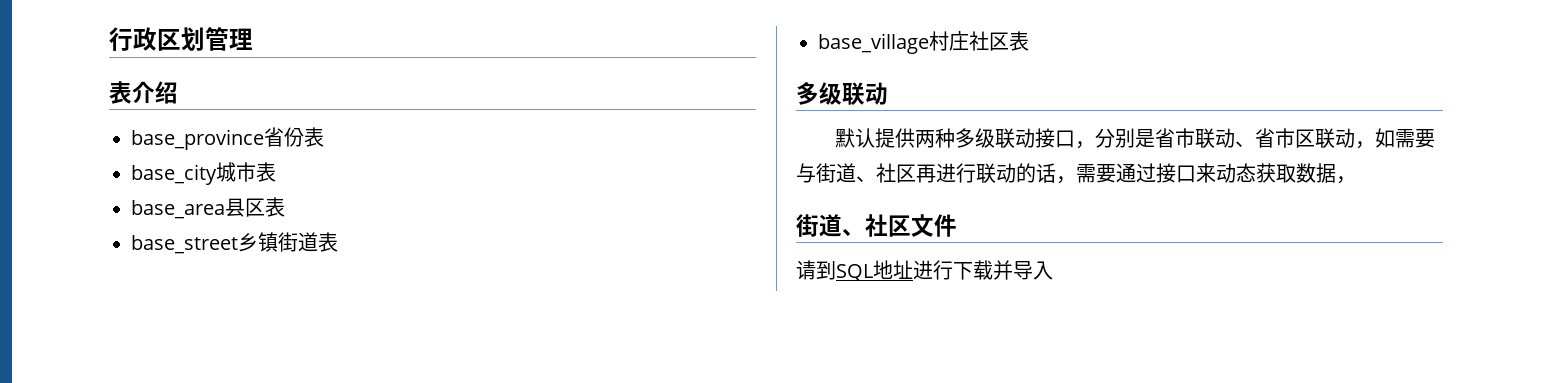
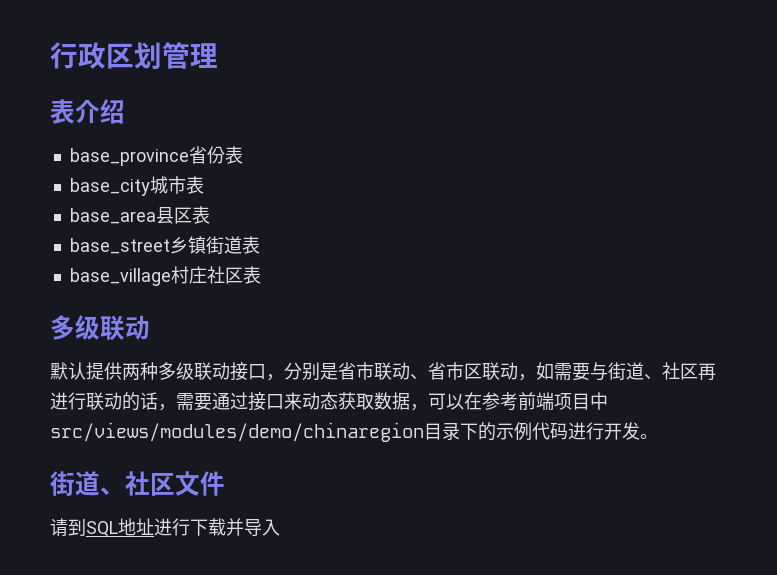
(1356, 180) none -> [428,392,608,411] [50,422,658,442] 可以在参考前端项目中src/views/modules/demo/chinaregion目录下的示例代码进行开发。

